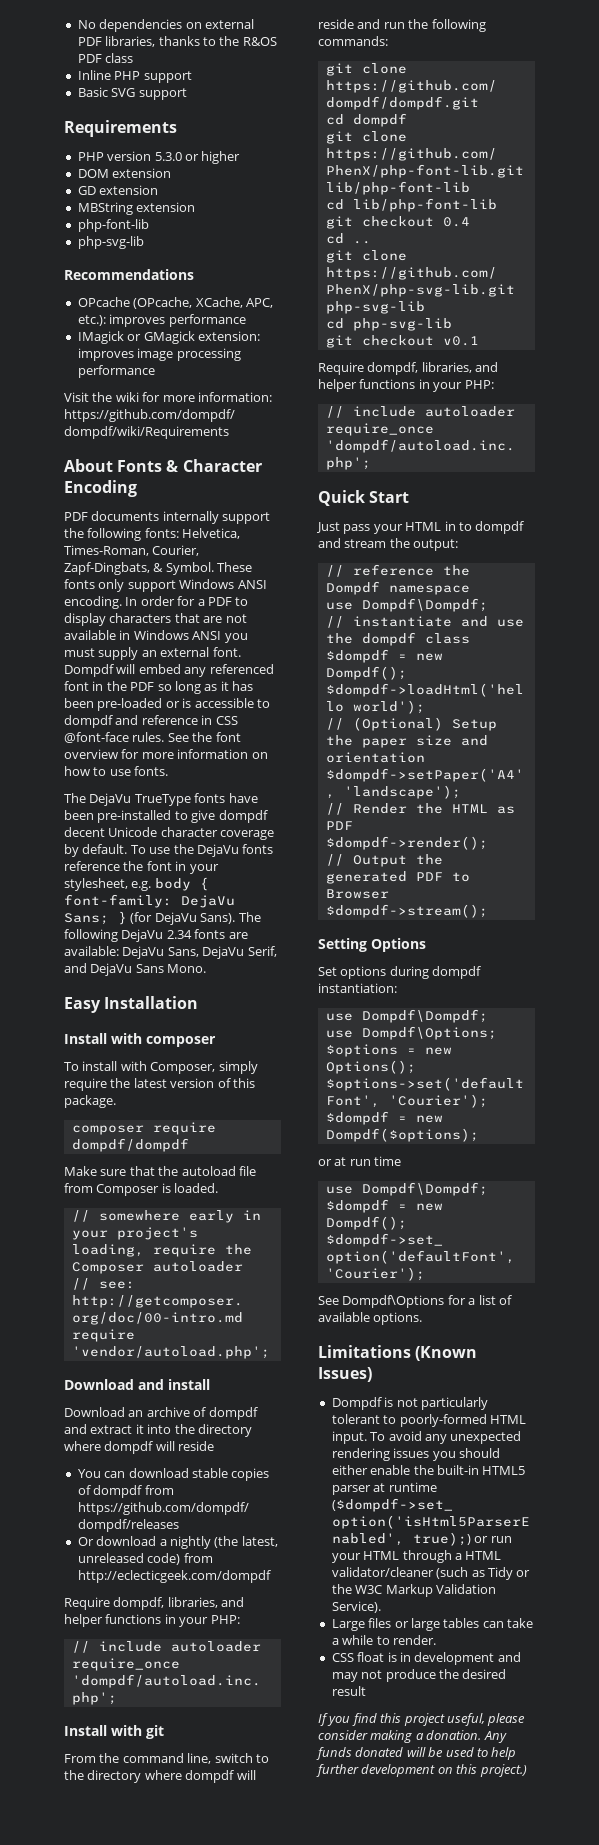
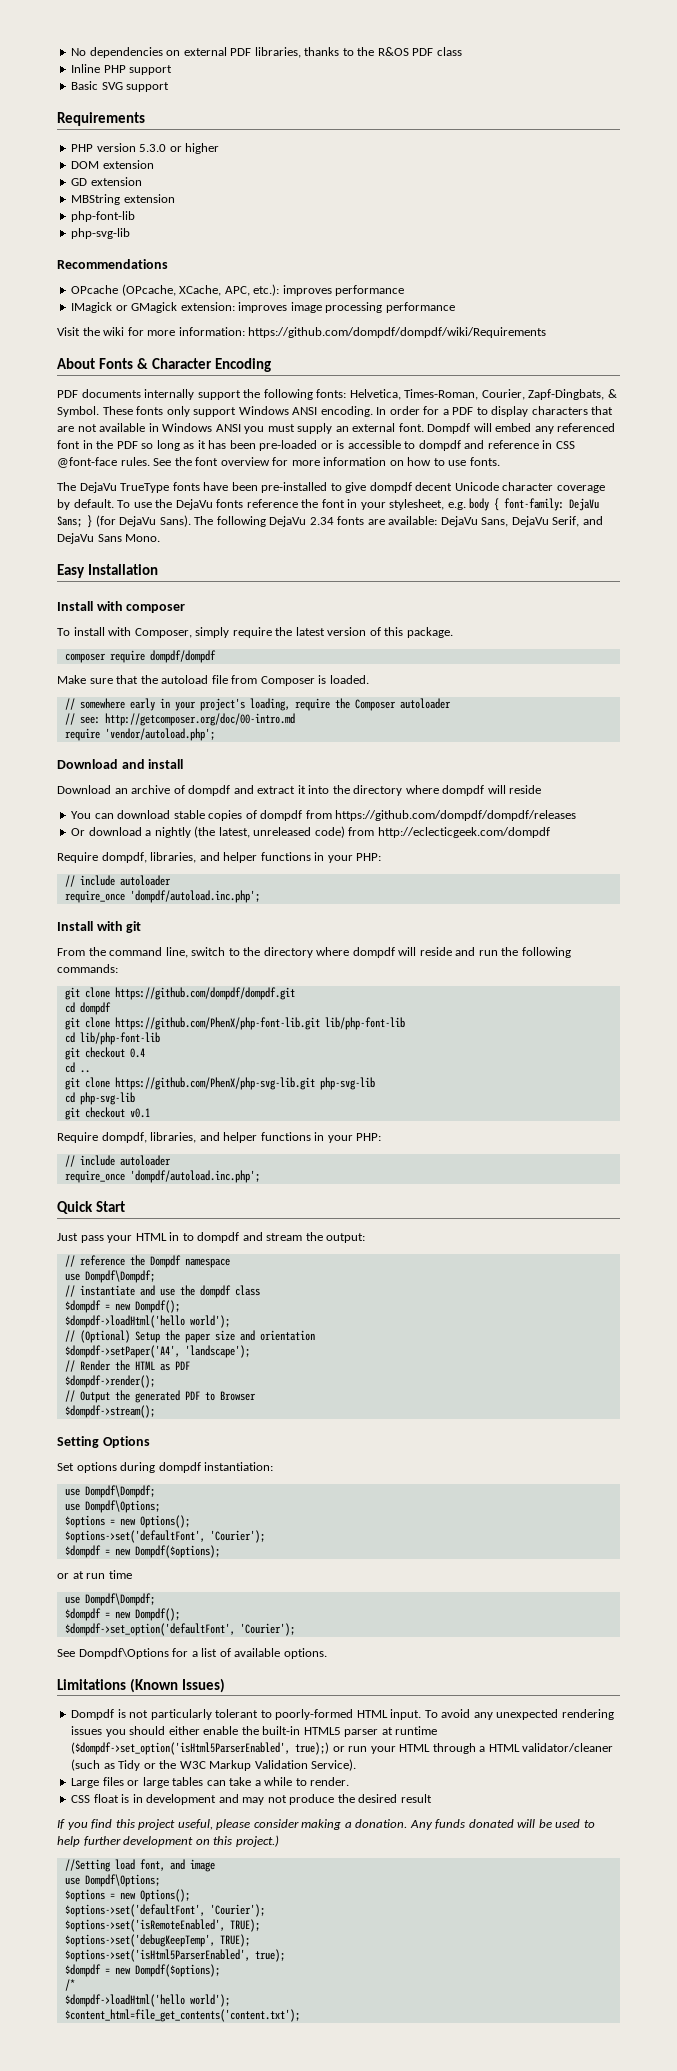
(527, 1770) none -> [64,1859,215,1872] [64,1874,160,1887] [64,1889,190,1902] [64,1904,265,1917] [64,1919,260,1932] [64,1934,250,1947] [64,1949,285,1962] [64,1964,220,1977] [64,1979,75,1991] [64,1994,230,2007] [64,2009,300,2022] // //Setting load font, and image // use Dompdf\Options; // $options = new Options(); // $options->set('defaultFont', 'Courier'); // $options->set('isRemoteEnabled', TRUE); // $options->set('debugKeepTemp', TRUE); // $options->set('isHtml5ParserEnabled', true); // $dompdf = new Dompdf($options); // /* // $dompdf->loadHtml('hello world'); // $content_html=file_get_contents('content.txt');

